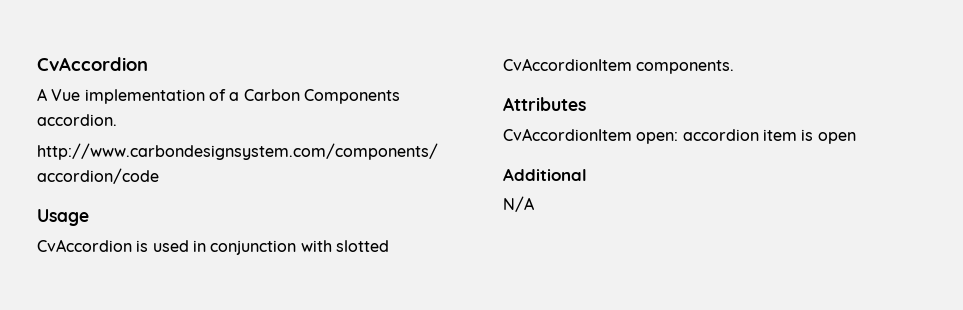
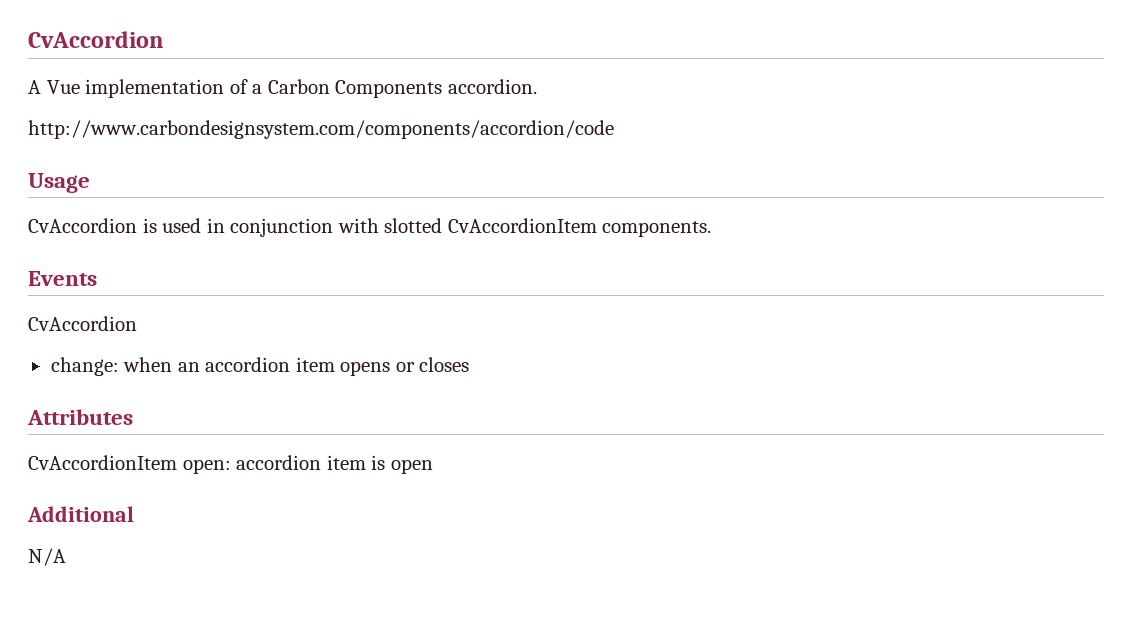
(735, 67) none -> [28,271,97,286] [28,316,137,331] [50,357,470,376] // Events // CvAccordion // change: when an accordion item opens or closes

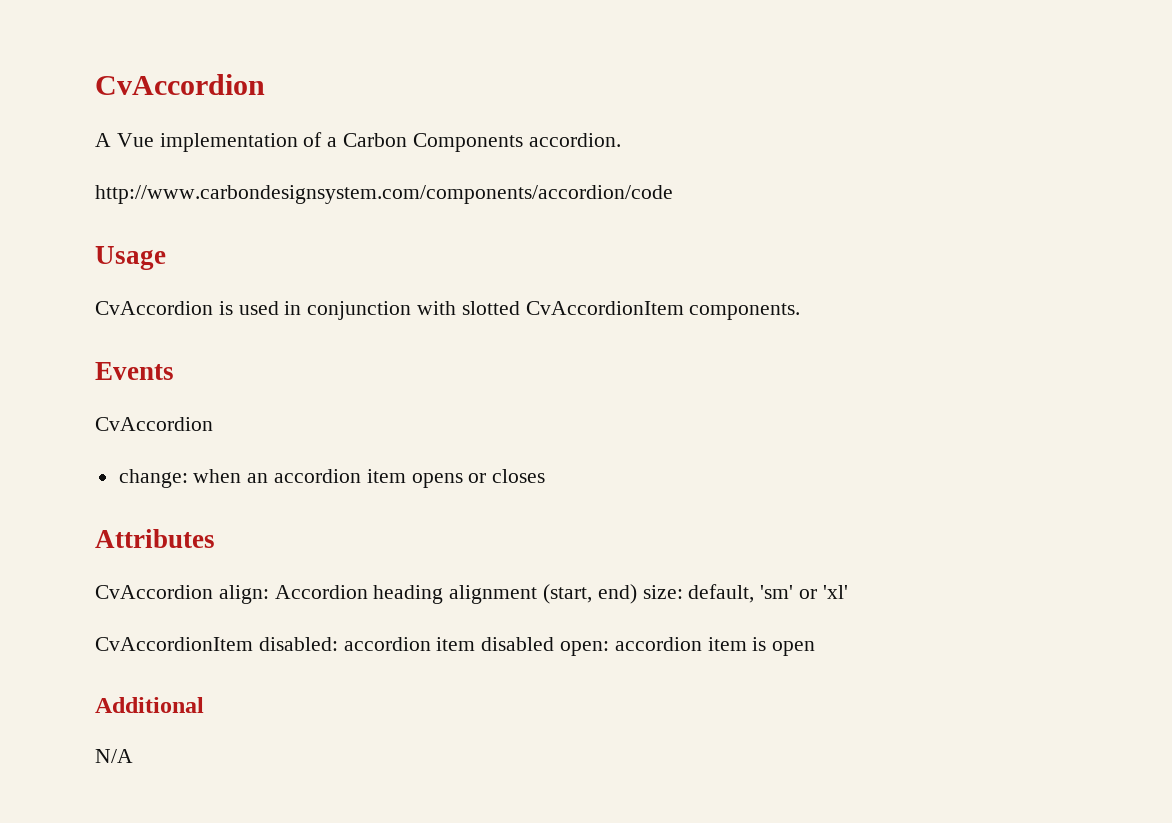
[28,455,177,470] CvAccordionItem -> [95,584,848,604] [95,637,555,651] CvAccordion align: Accordion heading alignment (start, end) size: default, 'sm' or 'xl' // CvAccordionItem disabled: accordion item disabled

